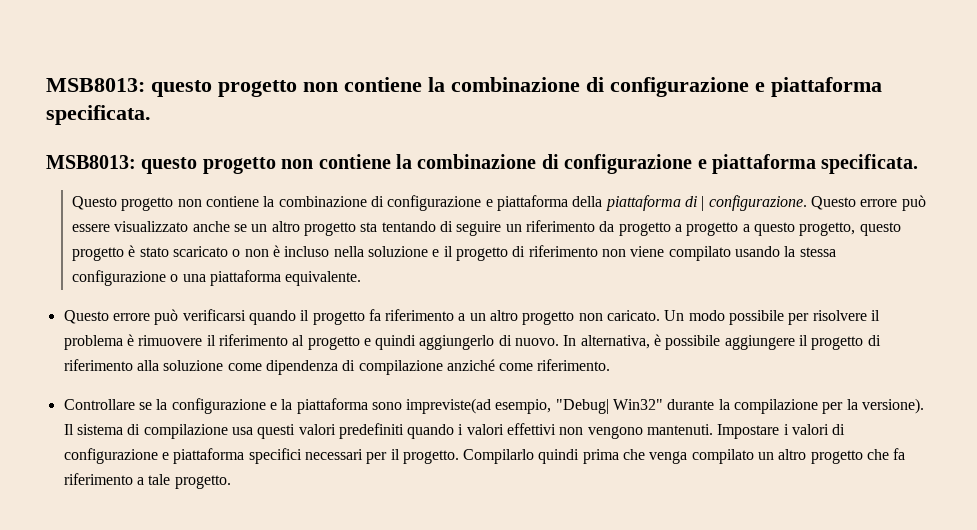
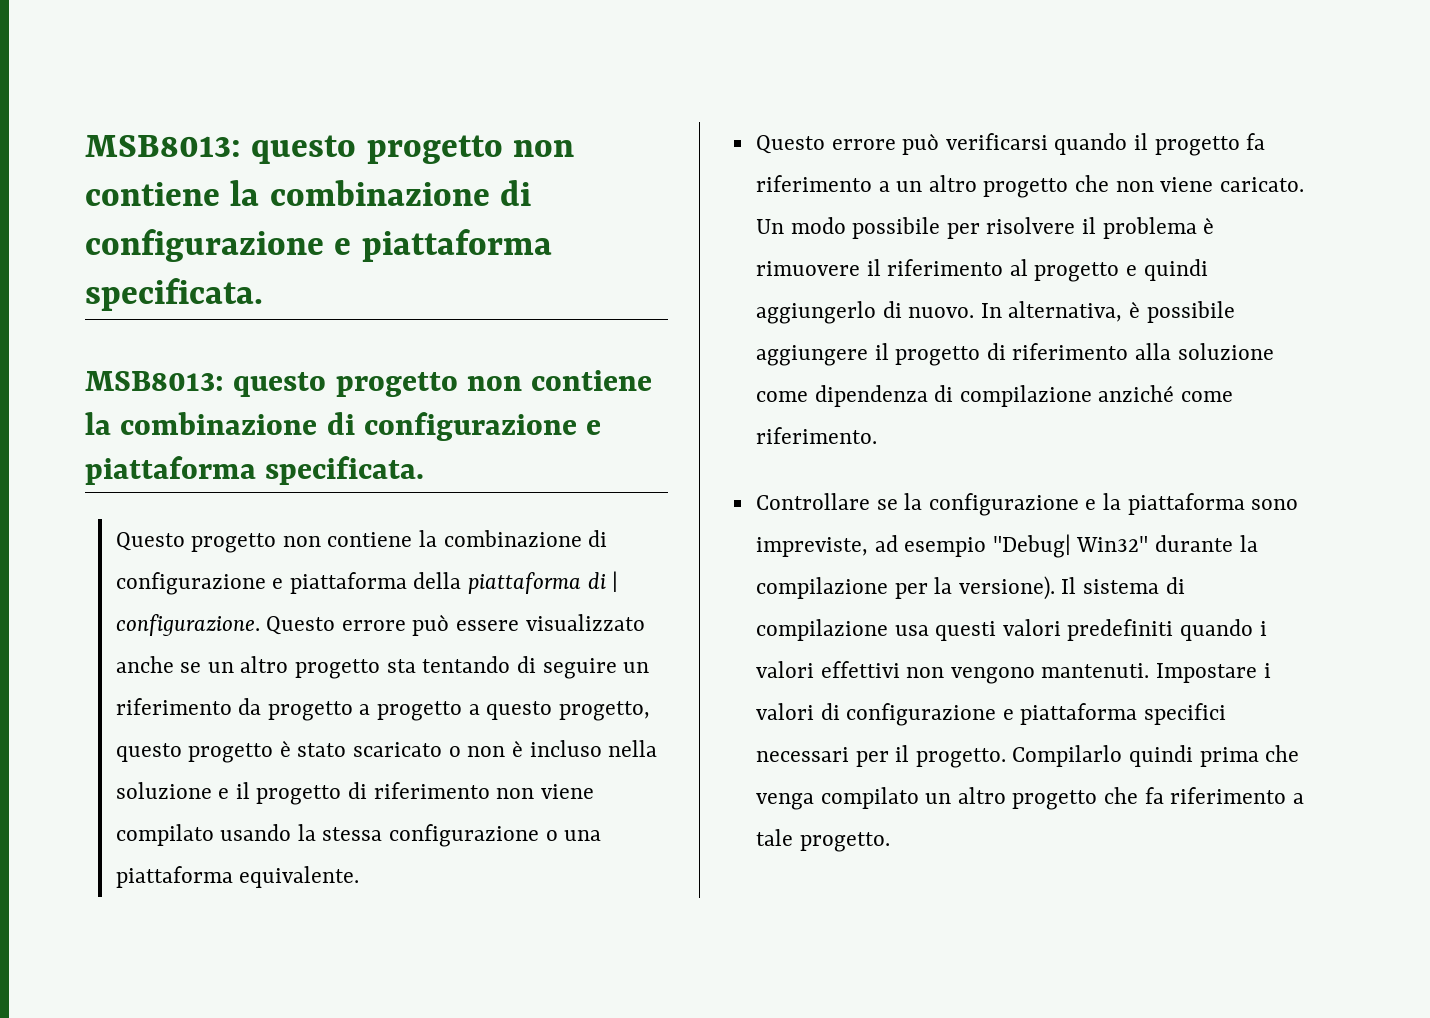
[578,313,603,321] non -> [1075,175,1214,192] che non viene
[406,398,552,414] impreviste(ad esempio, -> [755,535,987,557] impreviste, ad esempio

